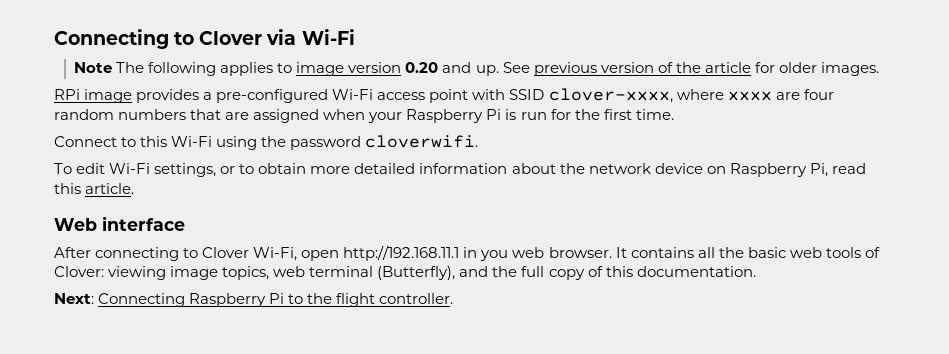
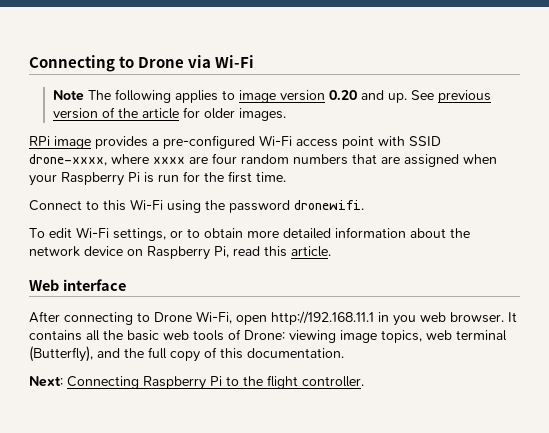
[199,31,263,45] Clover -> [138,57,185,68] Drone
[548,88,673,103] clover-xxxx, -> [29,154,107,166] drone-xxxx,
[365,135,479,148] cloverwifi. -> [294,200,364,210] dronewifi.
[202,247,250,258] Clover -> [154,312,192,322] Drone
[54,266,104,277] Clover: -> [244,330,285,340] Drone:

